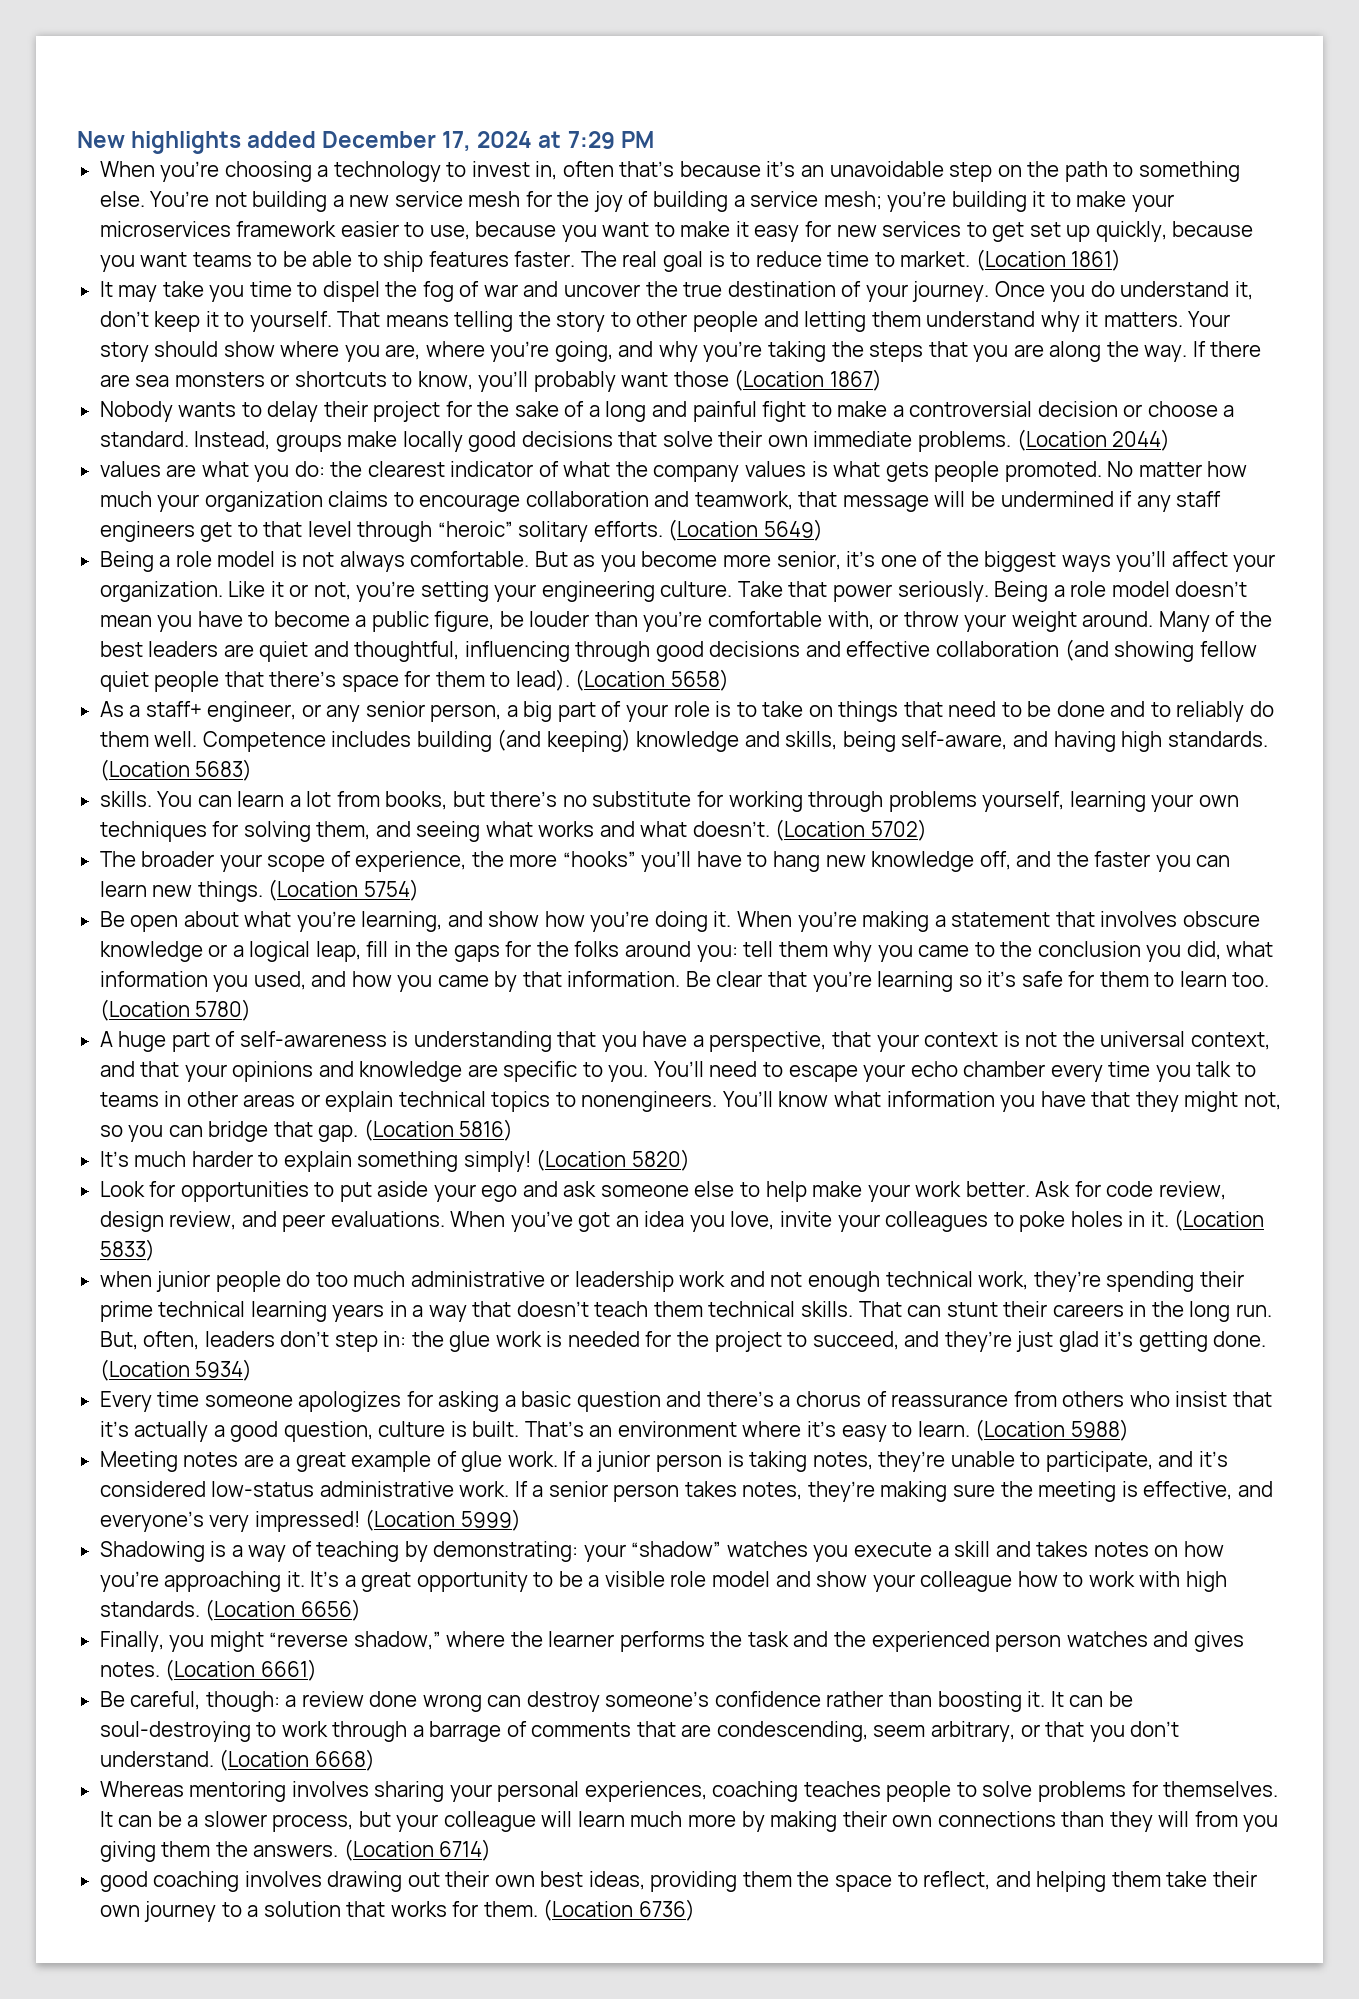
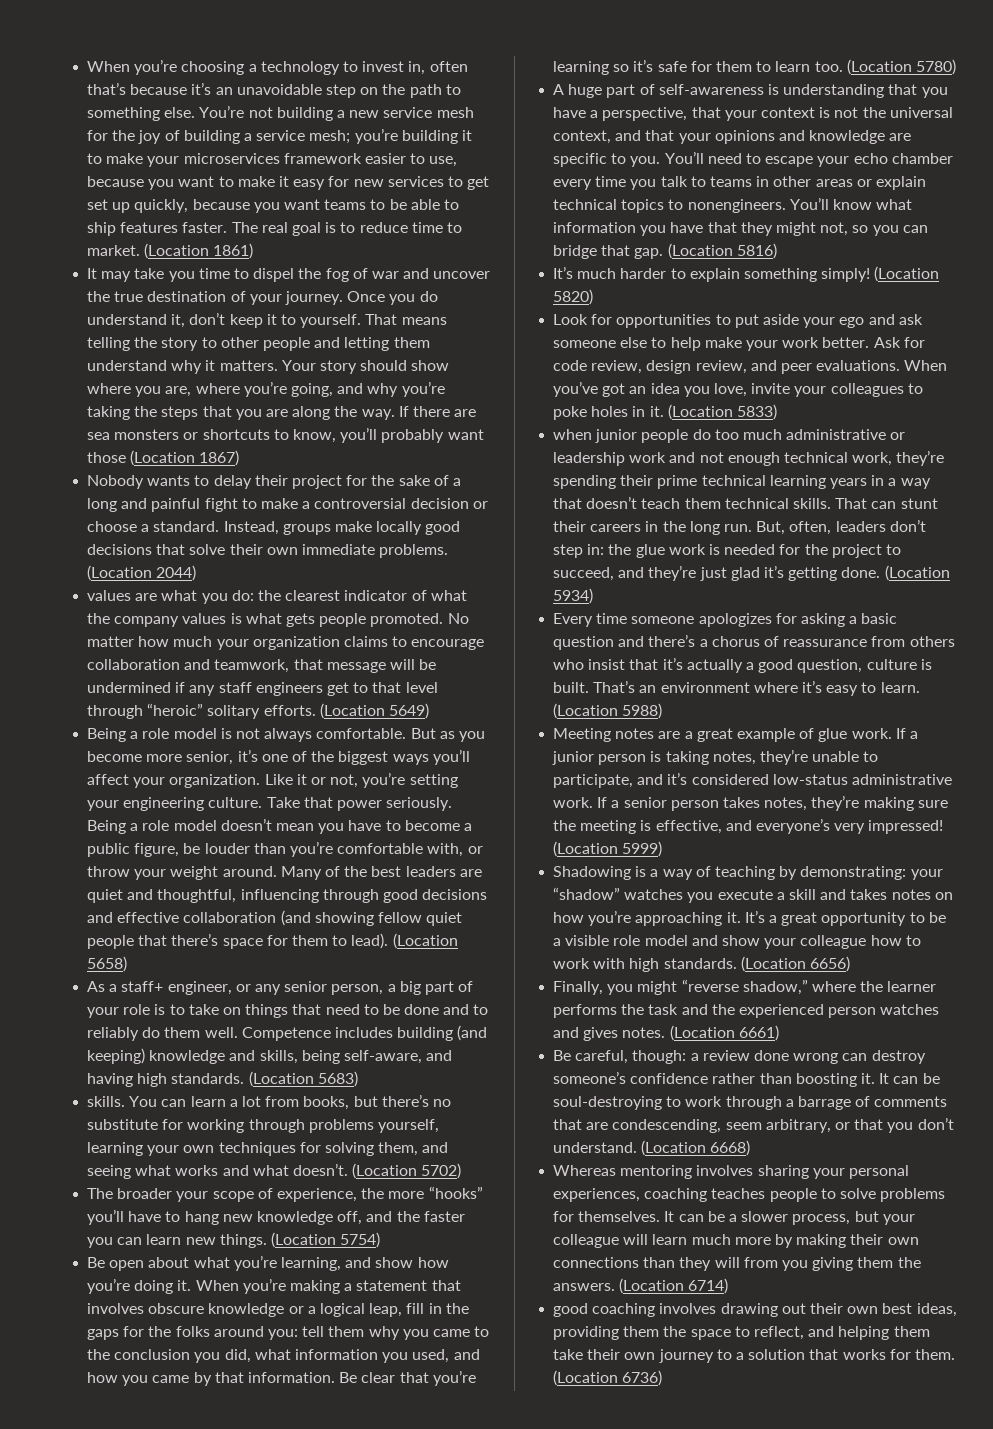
[77,131,654,154] New highlights added December 17, 2024 at 7:29 PM // -> (87, 66) none

